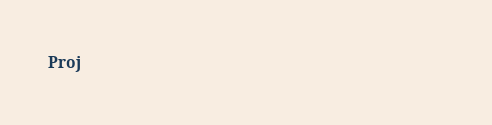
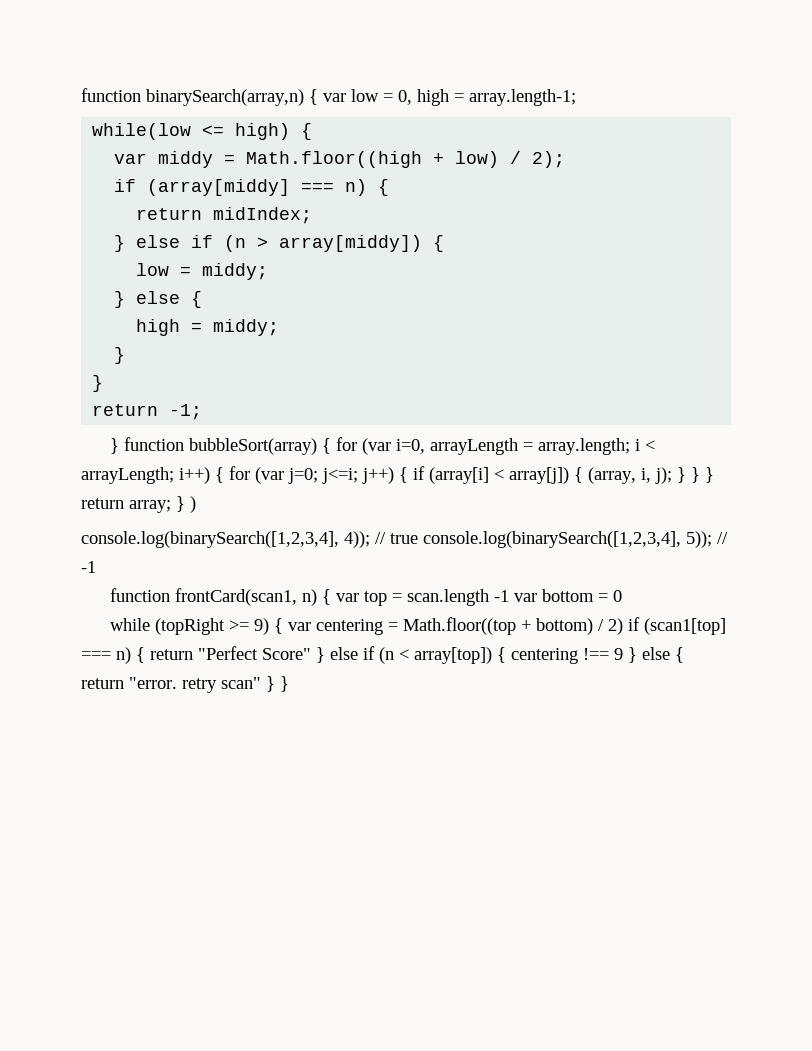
[48,56,81,72] Proj -> [81,88,576,106] [92,123,313,140] [114,151,566,168] [114,179,390,196] [136,207,313,224] [114,235,445,252] [136,263,269,280] [114,291,203,308] [136,319,280,336] [114,347,126,364] [92,375,104,392] [92,404,203,420] [110,437,656,455] [81,466,714,484] [81,496,196,513] [81,531,728,548] [81,561,96,573] [110,588,623,606] [110,617,727,635] [81,646,684,664] [81,676,289,693] function binarySearch(array,n) { var low = 0, high = array.length-1; // while(low <= high) { // var middy = Math.floor((high + low) / 2); // if (array[middy] === n) { // return midIndex; // } else if (n > array[middy]) { // low = middy; // } else { // high = middy; // } // } // return -1; // } function bubbleSort(array) { for (var i=0, arrayLength = array.length; i < arrayLength; i++) { for (var j=0; j<=i; j++) { if (array[i] < array[j]) { (array, i, j); } } } return array; } ) // console.log(binarySearch([1,2,3,4], 4)); // true console.log(binarySearch([1,2,3,4], 5)); // -1 // function frontCard(scan1, n) { var top = scan.length -1 var bottom = 0 // while (topRight >= 9) { var centering = Math.floor((top + bottom) / 2) if (scan1[top] === n) { return "Perfect Score" } else if (n < array[top]) { centering !== 9 } else { return "error. retry scan" } }

